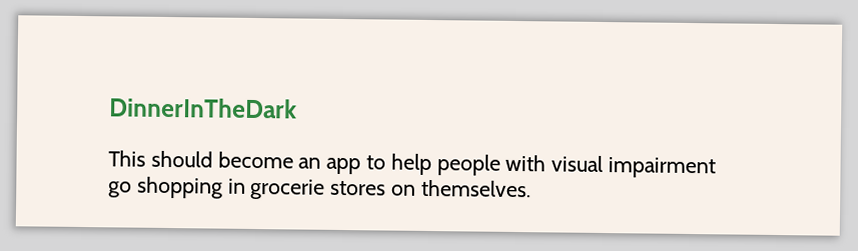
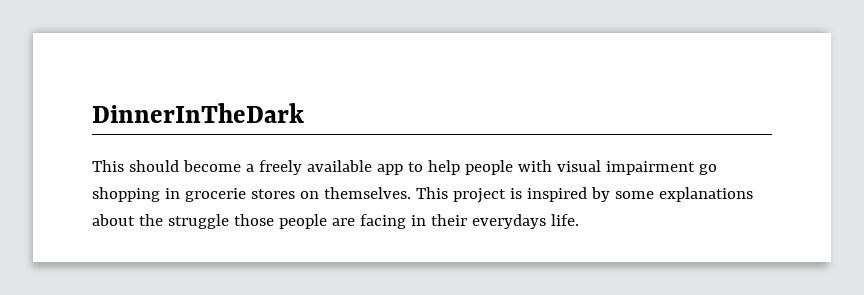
[298,157,322,169] an -> [245,160,372,175] a freely available
(531, 188) none -> [415,187,753,203] [92,214,579,229] This project is inspired by some explanations about the struggle those people are facing in their everydays life.

